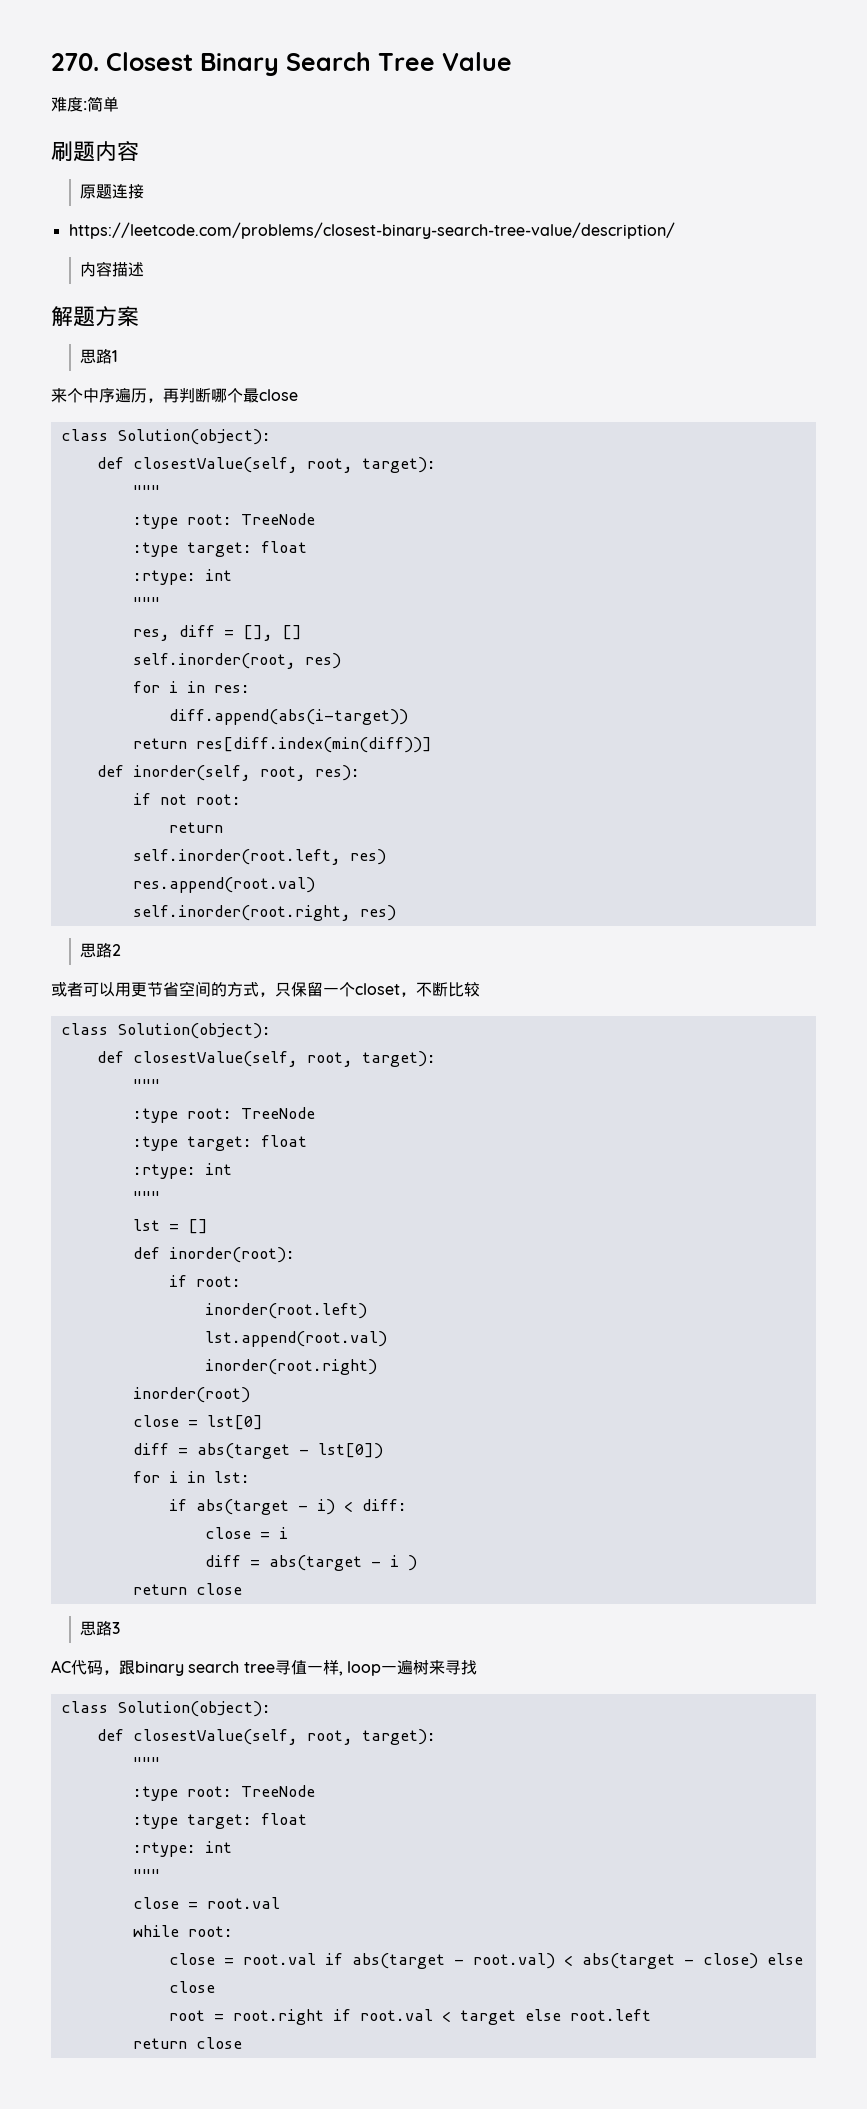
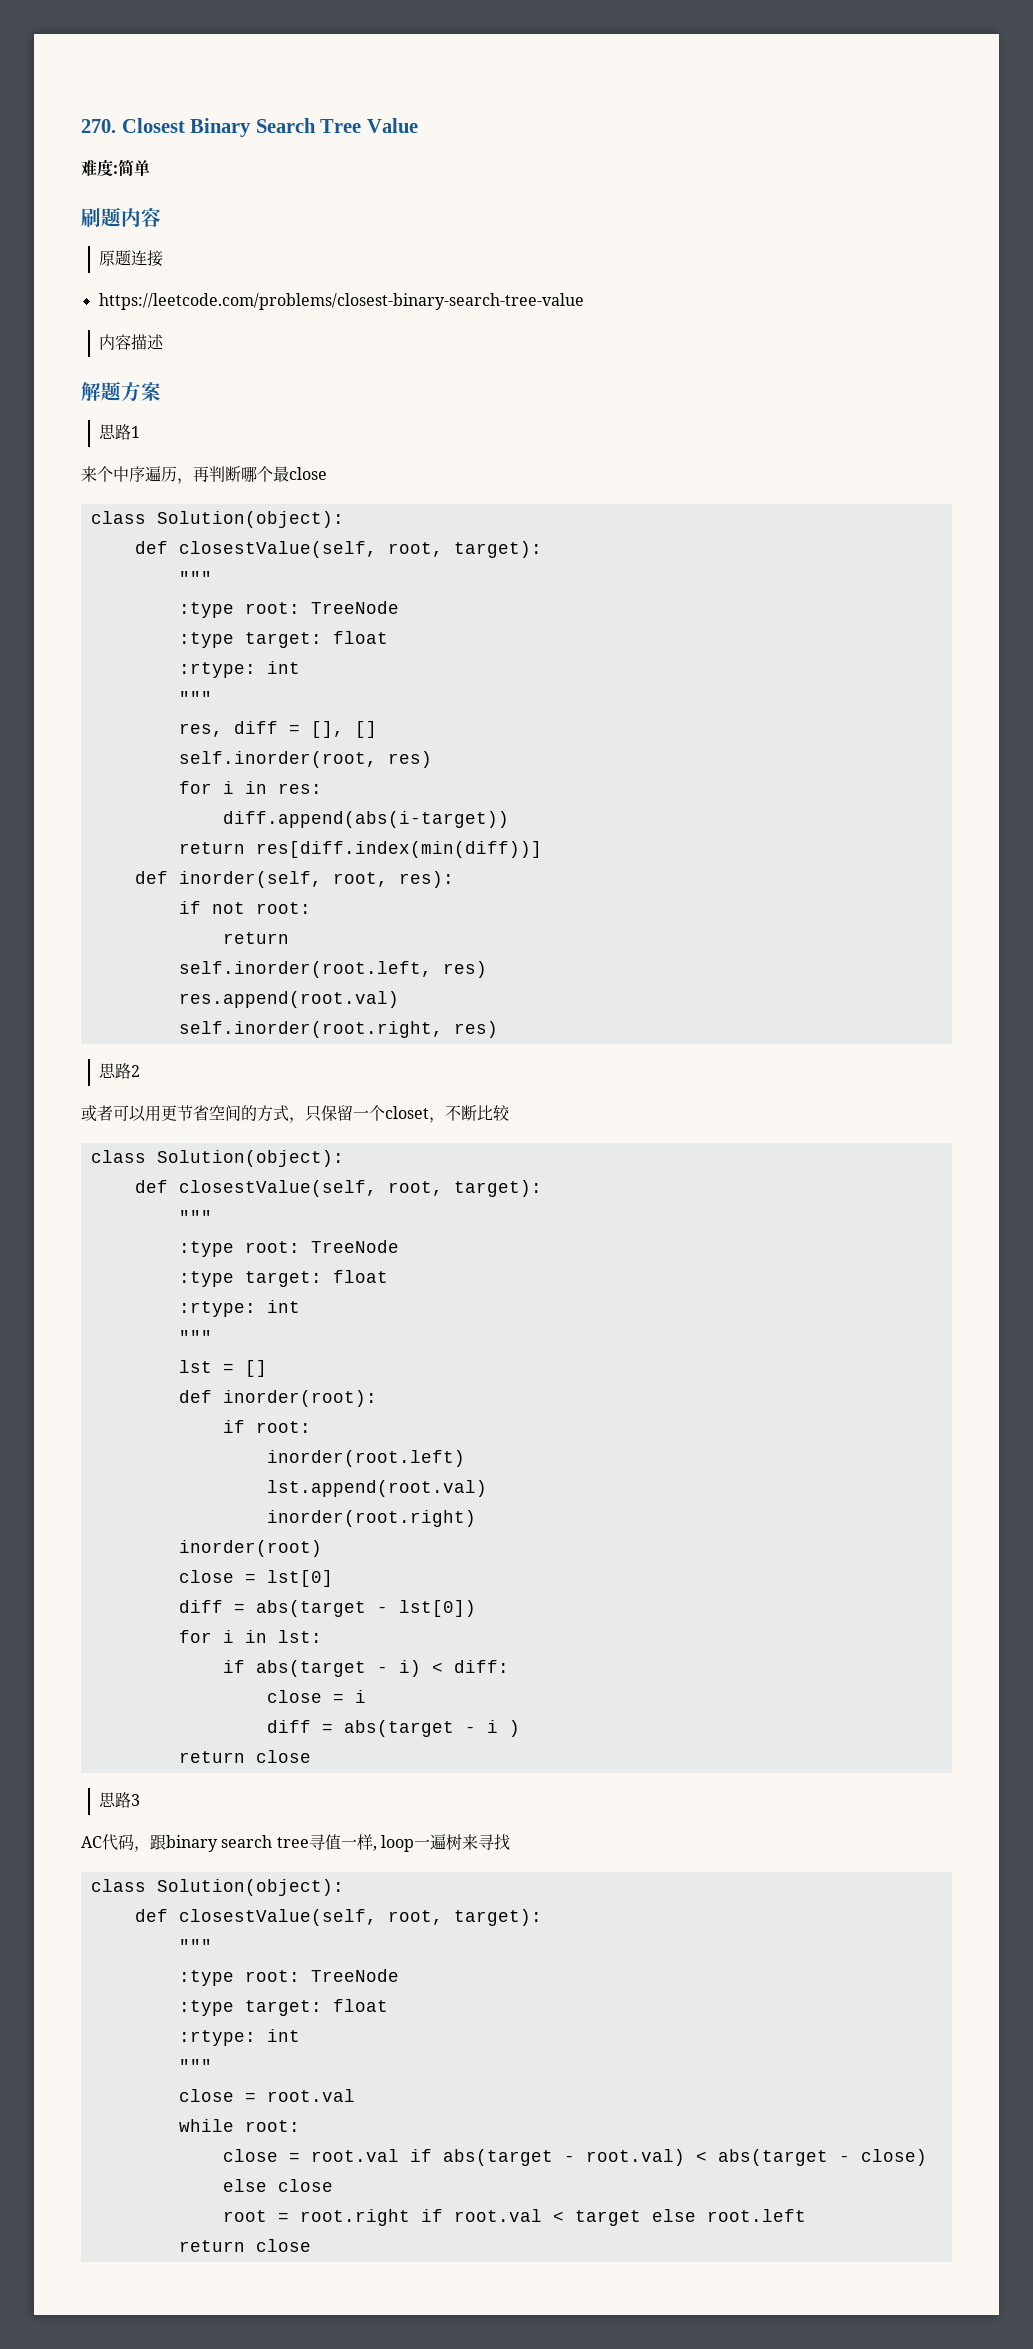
[68,222,675,239] https://leetcode.com/problems/closest-binary-search-tree-value/description/ -> [98,293,584,310] https://leetcode.com/problems/closest-binary-search-tree-value

